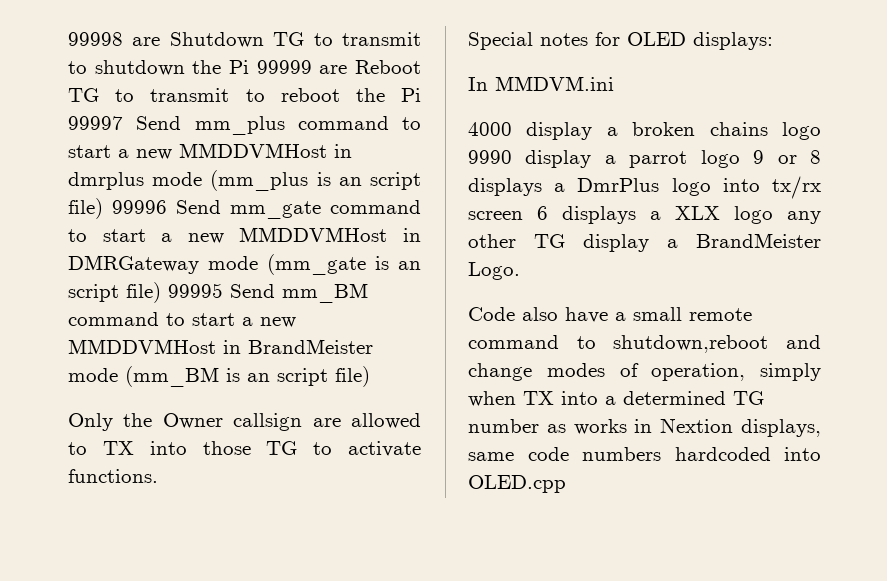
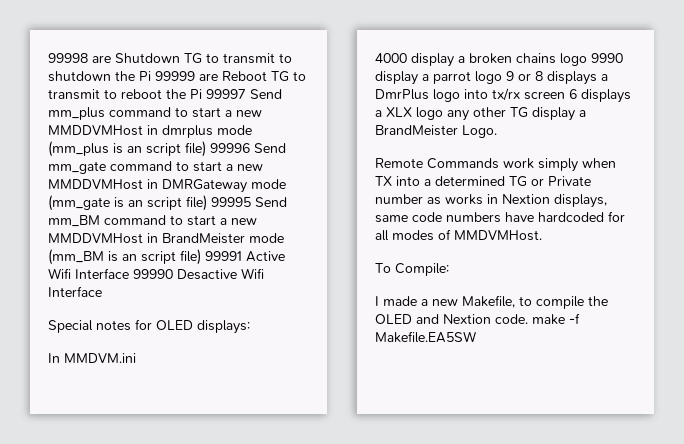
[68,413,421,431] [68,441,421,457] [68,469,158,483] // Only the Owner callsign are allowed to TX into those TG to activate functions. -> [205,251,285,262] [48,268,264,280] [48,286,102,297] 99991 Active Wifi Interface 99990 Desactive Wifi Interface
[468,307,752,323] [468,335,821,353] [468,363,746,381] Code also have a small remote command to shutdown,reboot and change modes of operation, -> [375,158,534,169] Remote Commands work
(764, 398) none -> [531,176,591,186] or Private
[674,447,821,461] [468,475,566,493] hardcoded into OLED.cpp -> [505,211,625,222] [375,229,542,241] [375,263,449,276] [375,295,608,309] [375,313,580,325] [375,331,476,343] have hardcoded for all modes of MMDVMHost. // To Compile: // I made a new Makefile, to compile the OLED and Nextion code. make -f Makefile.EA5SW

